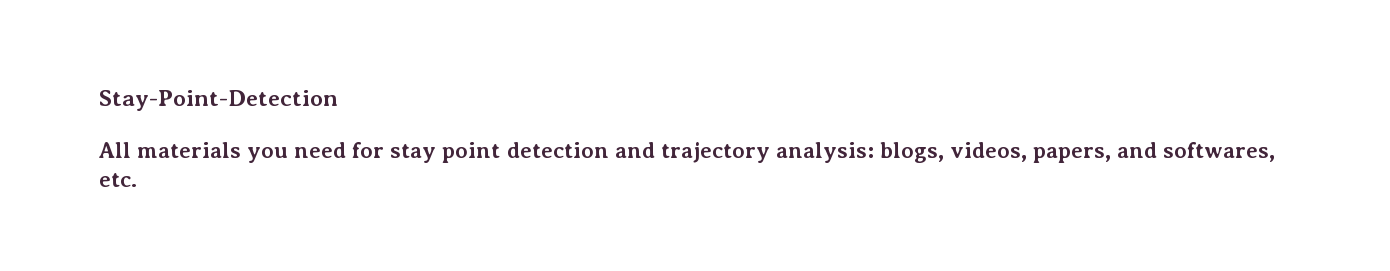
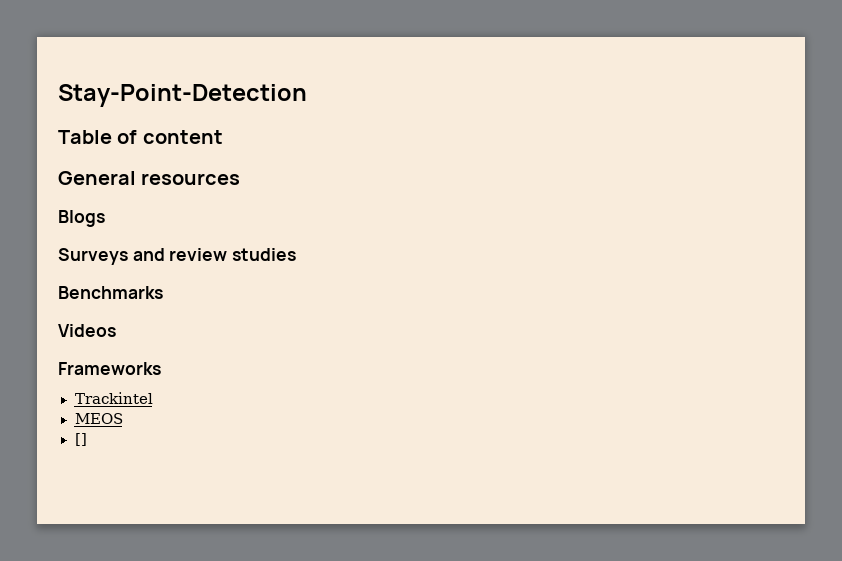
[98,142,1276,163] [99,173,137,187] All materials you need for stay point detection and trajectory analysis: blogs, videos, papers, and softwares, etc. -> [58,130,223,144] [58,171,241,185] [58,210,105,227] [58,248,297,265] [58,286,163,299] [58,324,116,337] [58,362,161,375] [74,392,153,404] [74,413,123,424] [74,433,87,446] Table of content // General resources // Blogs // Surveys and review studies // Benchmarks // Videos // Frameworks // Trackintel // MEOS // []

